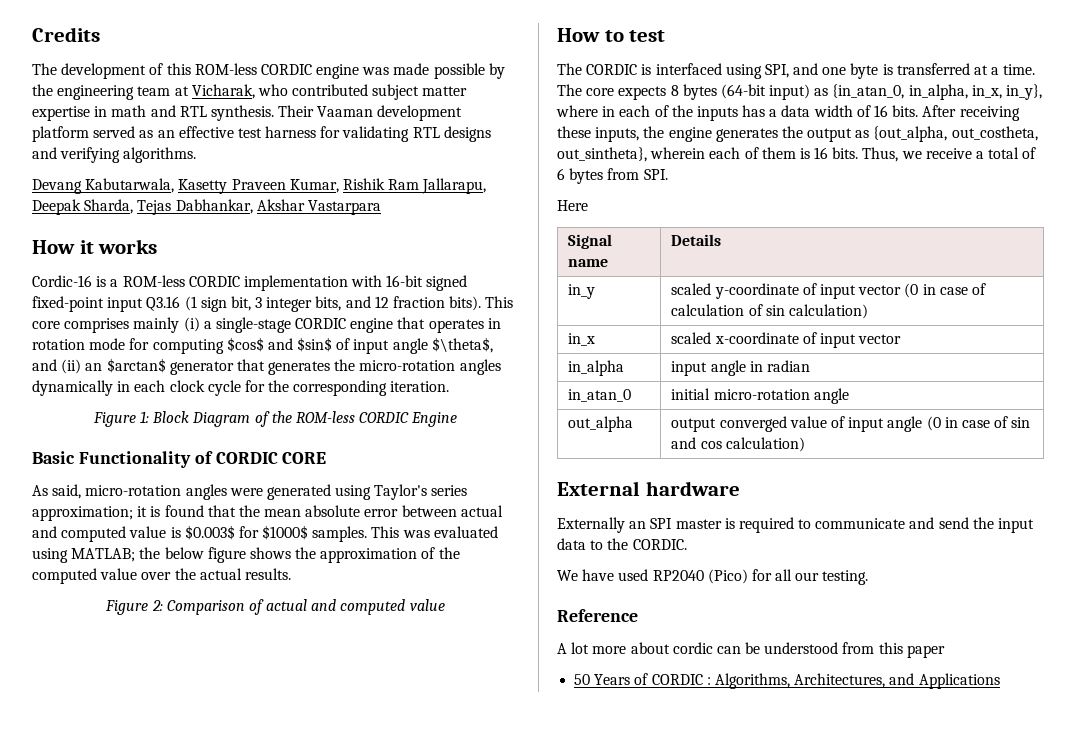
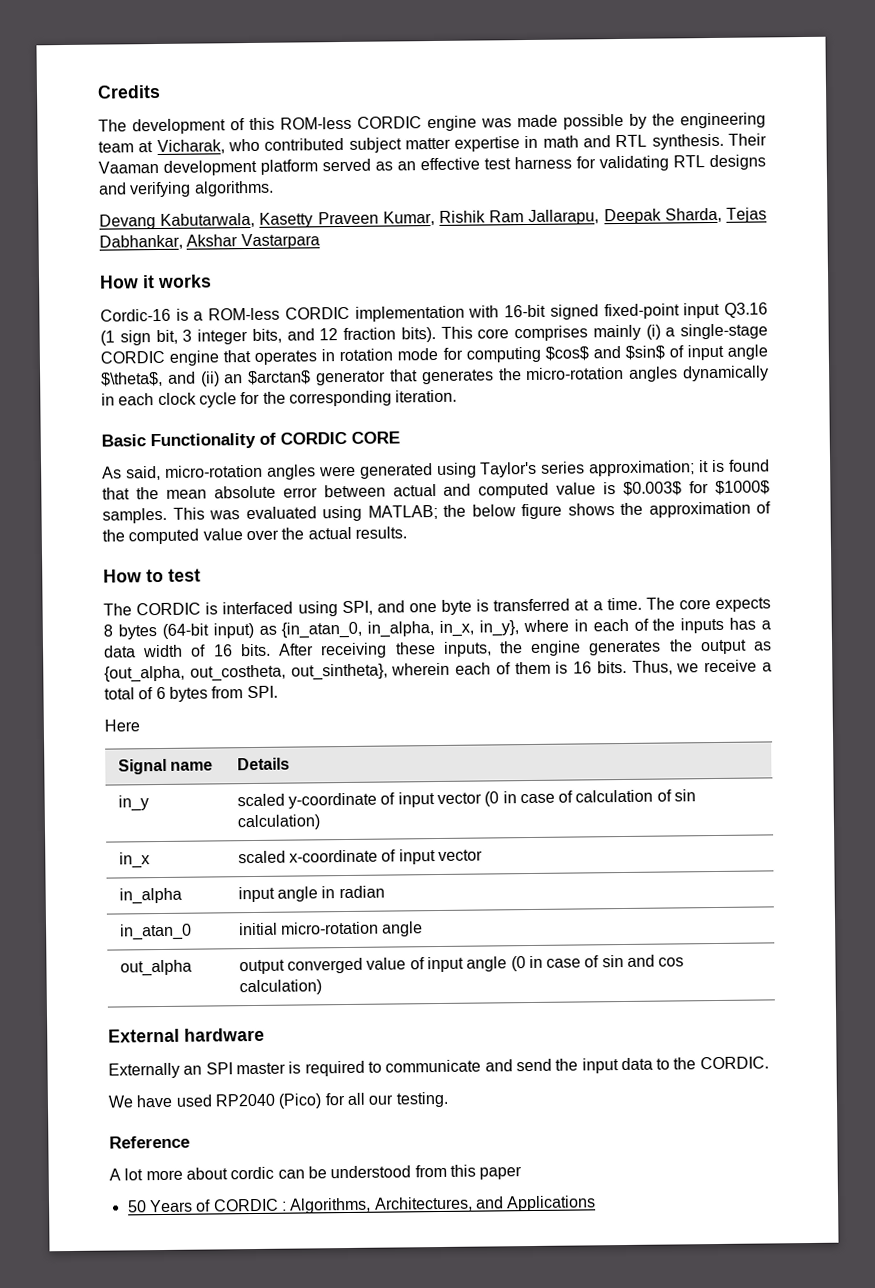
[92,411,458,427] // Figure 1: Block Diagram of the ROM-less CORDIC Engine -> (458, 396) none
[105,599,445,615] // Figure 2: Comparison of actual and computed value -> (407, 532) none

